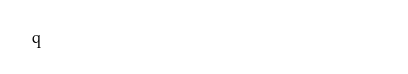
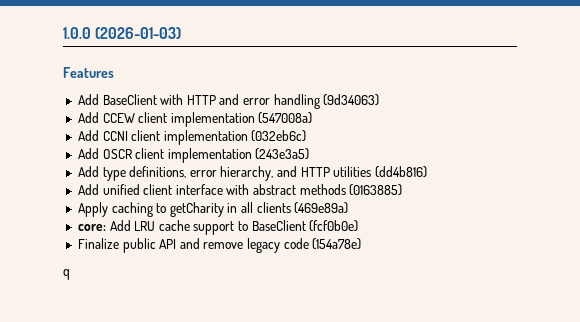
(32, 41) none -> [63,27,182,39] [63,67,114,78] [77,94,380,109] [77,112,313,127] [77,130,307,145] [77,148,310,163] [77,166,428,181] [77,184,403,196] [77,202,349,217] [77,220,359,235] [77,238,362,253] 1.0.0 (2026-01-03) // Features // Add BaseClient with HTTP and error handling (9d34063) // Add CCEW client implementation (547008a) // Add CCNI client implementation (032eb6c) // Add OSCR client implementation (243e3a5) // Add type definitions, error hierarchy, and HTTP utilities (dd4b816) // Add unified client interface with abstract methods (0163885) // Apply caching to getCharity in all clients (469e89a) // core: Add LRU cache support to BaseClient (fcf0b0e) // Finalize public API and remove legacy code (154a78e) //

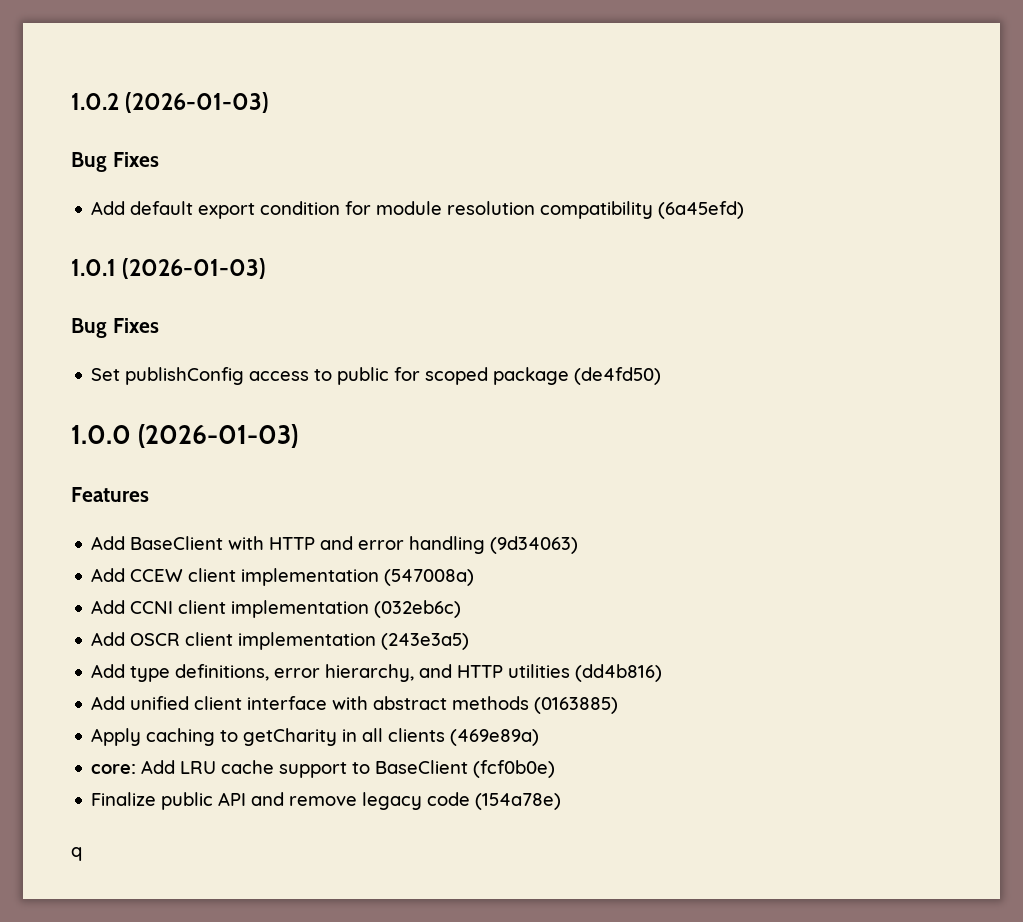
(63, 33) none -> [71,92,270,113] [71,152,159,172] [91,201,745,219] [71,258,267,279] [71,318,159,338] [91,367,662,385] 1.0.2 (2026-01-03) // Bug Fixes // Add default export condition for module resolution compatibility (6a45efd) // 1.0.1 (2026-01-03) // Bug Fixes // Set publishConfig access to public for scoped package (de4fd50) //

